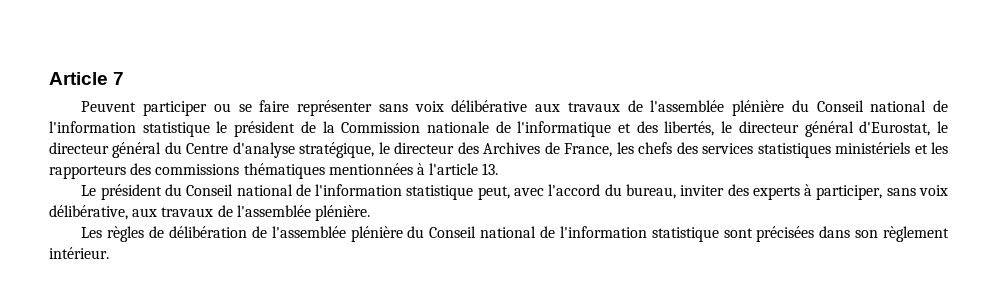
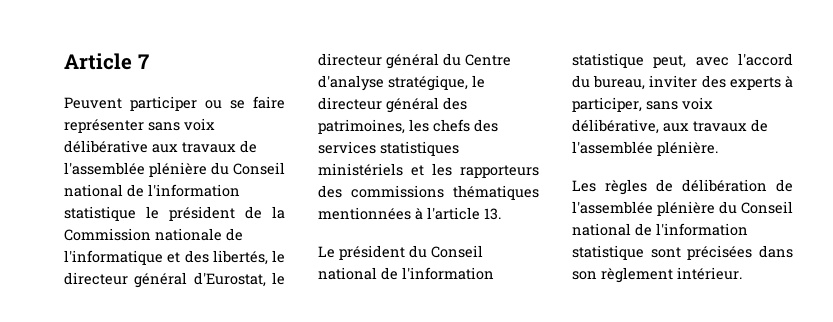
[457,142,613,157] des Archives de France, -> [386,97,467,113] [318,119,405,134] général des patrimoines,

